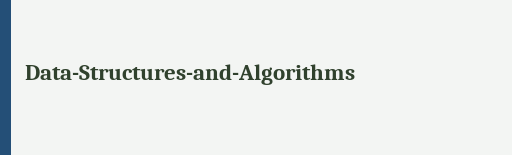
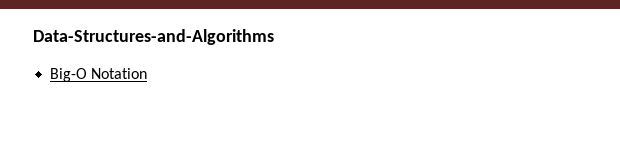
(355, 74) none -> [50,68,148,82] // Big-O Notation

